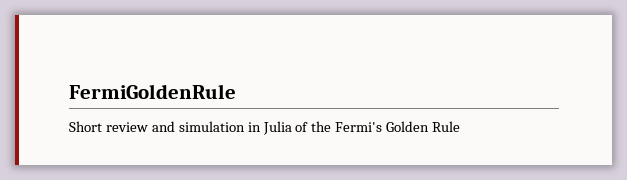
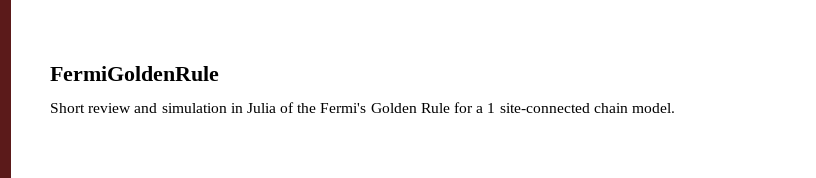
(461, 126) none -> [454,102,675,113] for a 1 site-connected chain model.

